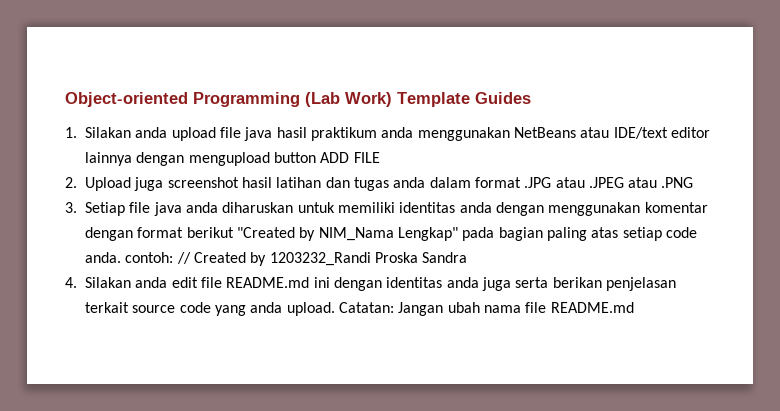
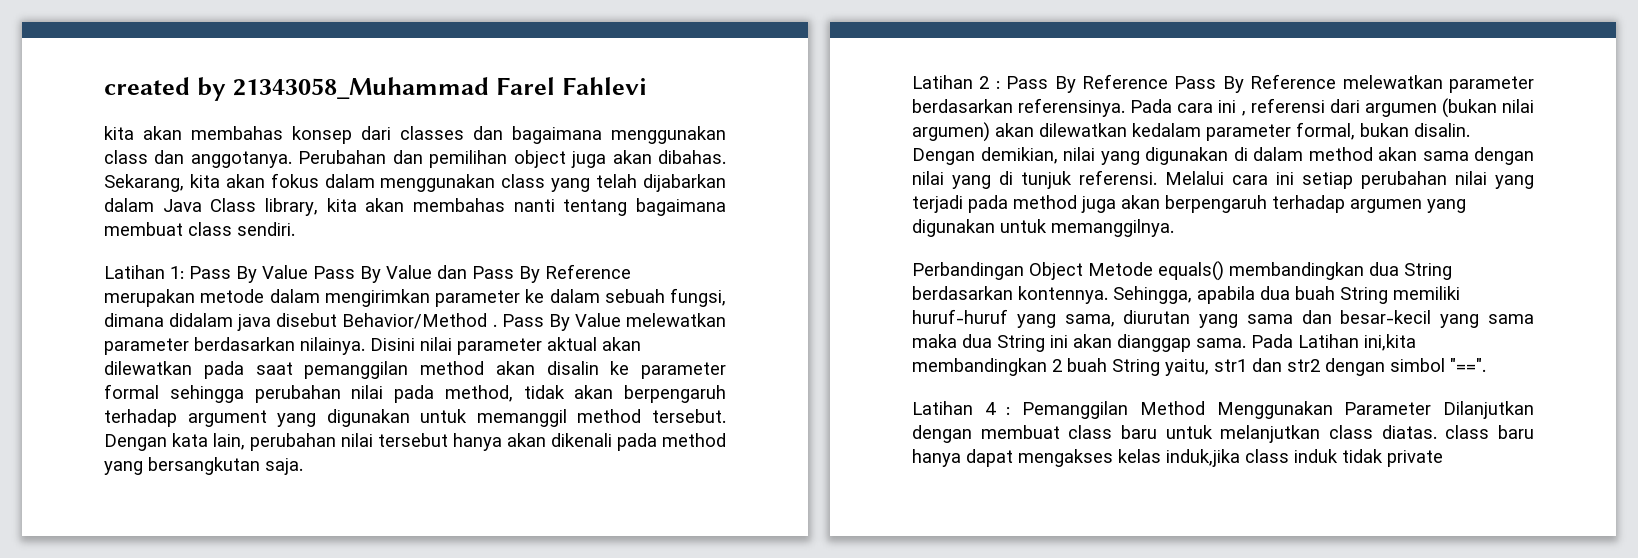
[65,92,531,107] [65,127,710,141] [85,152,380,166] [65,177,694,191] [65,202,708,216] [85,227,697,241] [85,252,468,266] [65,277,676,291] [85,302,634,316] Object-oriented Programming (Lab Work) Template Guides // 1. Silakan anda upload file java hasil praktikum anda menggunakan NetBeans atau IDE/text editor lainnya dengan mengupload button ADD FILE // 2. Upload juga screenshot hasil latihan dan tugas anda dalam format .JPG atau .JPEG atau .PNG // 3. Setiap file java anda diharuskan untuk memiliki identitas anda dengan menggunakan komentar dengan format berikut "Created by NIM_Nama Lengkap" pada bagian paling atas setiap code anda. contoh: // Created by 1203232_Randi Proska Sandra // 4. Silakan anda edit file README.md ini dengan identitas anda juga serta berikan penjelasan terkait source code yang anda upload. Catatan: Jangan ubah nama file README.md -> [104,77,647,101] [104,126,726,144] [104,150,727,168] [104,173,727,192] [104,198,726,216] [104,222,295,236] [104,264,631,283] [104,288,726,307] [104,313,726,331] [104,337,641,355] [104,361,726,379] [104,384,726,403] [104,409,726,427] [104,433,726,451] [104,457,303,475] [912,74,1534,93] [912,98,1535,118] [912,122,1470,142] [912,147,1534,165] [912,170,1534,189] [912,195,1466,213] [912,219,1174,237] [912,261,1452,281] [912,286,1460,304] [912,309,1534,328] [912,334,1416,352] [912,358,1486,376] [912,401,1534,419] [912,425,1534,443] [912,449,1443,467] created by 21343058_Muhammad Farel Fahlevi // kita akan membahas konsep dari classes dan bagaimana menggunakan class dan anggotanya. Perubahan dan pemilihan object juga akan dibahas. Sekarang, kita akan fokus dalam menggunakan class yang telah dijabarkan dalam Java Class library, kita akan membahas nanti tentang bagaimana membuat class sendiri. // Latihan 1: Pass By Value Pass By Value dan Pass By Reference merupakan metode dalam mengirimkan parameter ke dalam sebuah fungsi, dimana didalam java disebut Behavior/Method . Pass By Value melewatkan parameter berdasarkan nilainya. Disini nilai parameter aktual akan dilewatkan pada saat pemanggilan method akan disalin ke parameter formal sehingga perubahan nilai pada method, tidak akan berpengaruh terhadap argument yang digunakan untuk memanggil method tersebut. Dengan kata lain, perubahan nilai tersebut hanya akan dikenali pada method yang bersangkutan saja. // Latihan 2 : Pass By Reference Pass By Reference melewatkan parameter berdasarkan referensinya. Pada cara ini , referensi dari argumen (bukan nilai argumen) akan dilewatkan kedalam parameter formal, bukan disalin. Dengan demikian, nilai yang digunakan di dalam method akan sama dengan nilai yang di tunjuk referensi. Melalui cara ini setiap perubahan nilai yang terjadi pada method juga akan berpengaruh terhadap argumen yang digunakan untuk memanggilnya. // Perbandingan Object Metode equals() membandingkan dua String berdasarkan kontennya. Sehingga, apabila dua buah String memiliki huruf-huruf yang sama, diurutan yang sama dan besar-kecil yang sama maka dua String ini akan dianggap sama. Pada Latihan ini,kita membandingkan 2 buah String yaitu, str1 dan str2 dengan simbol "==". // Latihan 4 : Pemanggilan Method Menggunakan Parameter Dilanjutkan dengan membuat class baru untuk melanjutkan class diatas. class baru hanya dapat mengakses kelas induk,jika class induk tidak private

